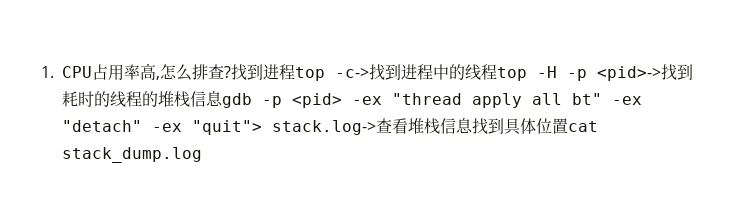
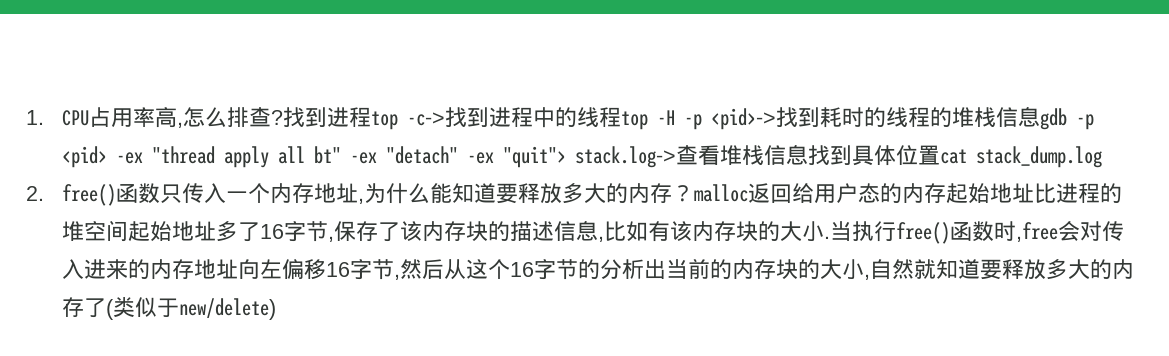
(202, 155) none -> [26,183,1122,206] [61,220,1124,244] [61,258,1134,280] [61,297,276,320] // 2. free()函数只传入一个内存地址,为什么能知道要释放多大的内存？malloc返回给用户态的内存起始地址比进程的堆空间起始地址多了16字节,保存了该内存块的描述信息,比如有该内存块的大小.当执行free()函数时,free会对传入进来的内存地址向左偏移16字节,然后从这个16字节的分析出当前的内存块的大小,自然就知道要释放多大的内存了(类似于new/delete)

